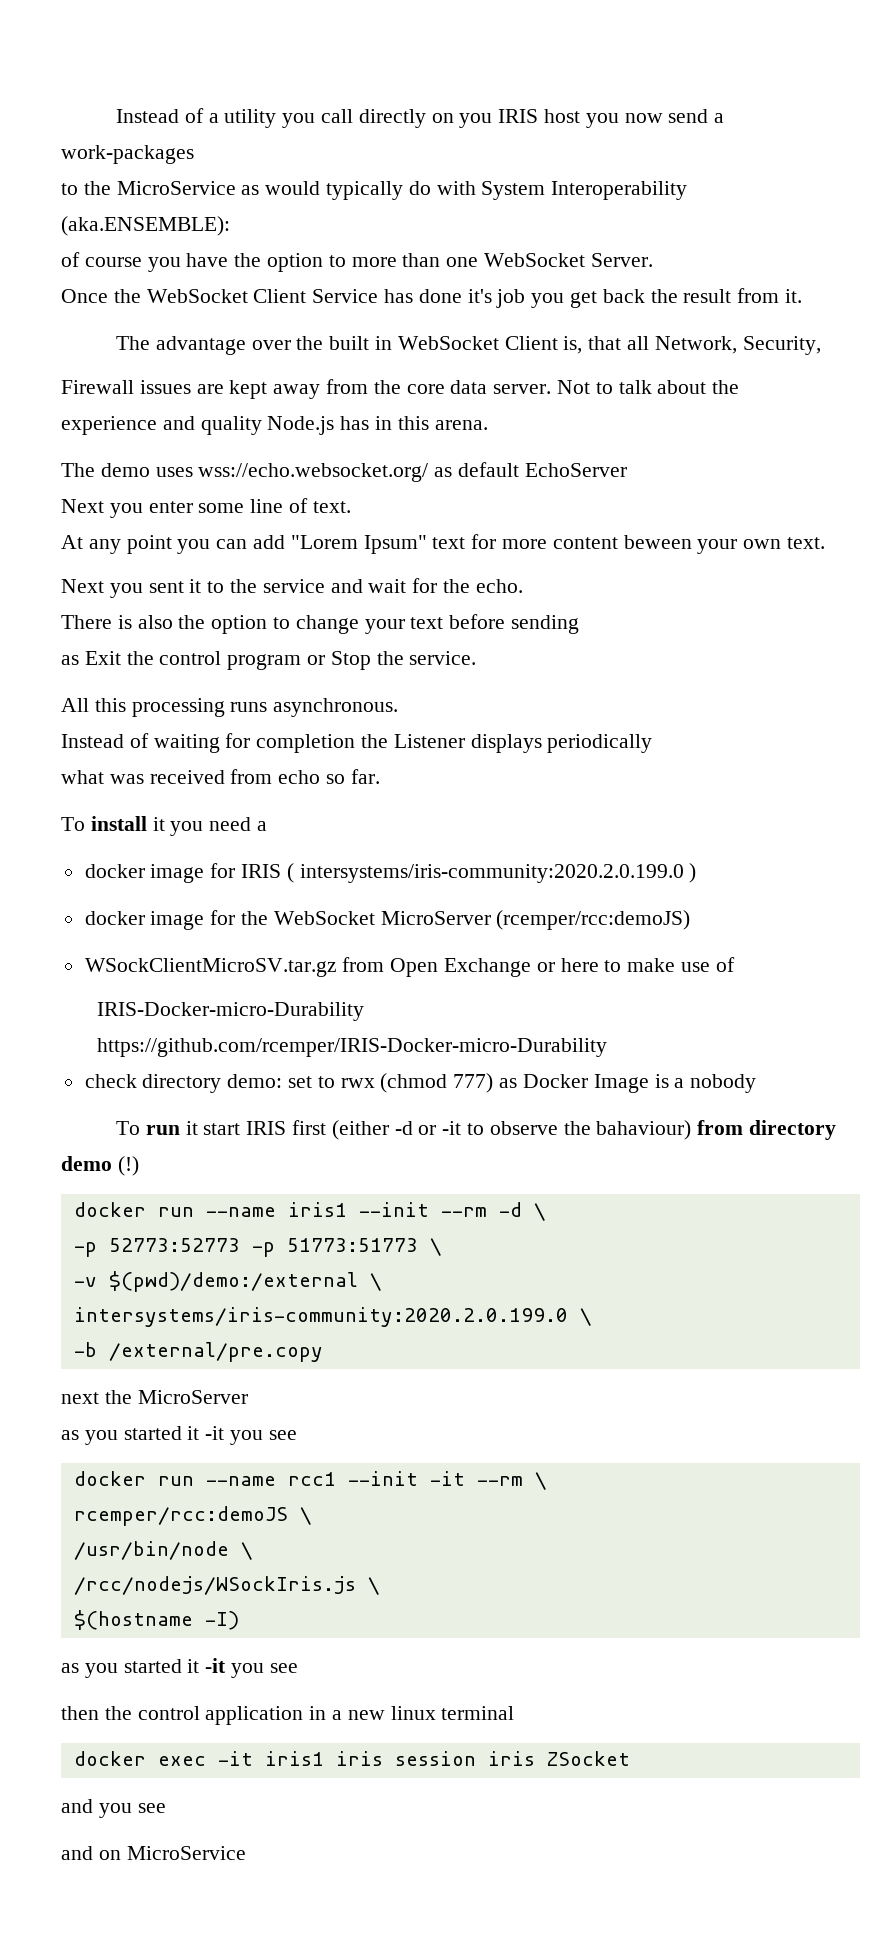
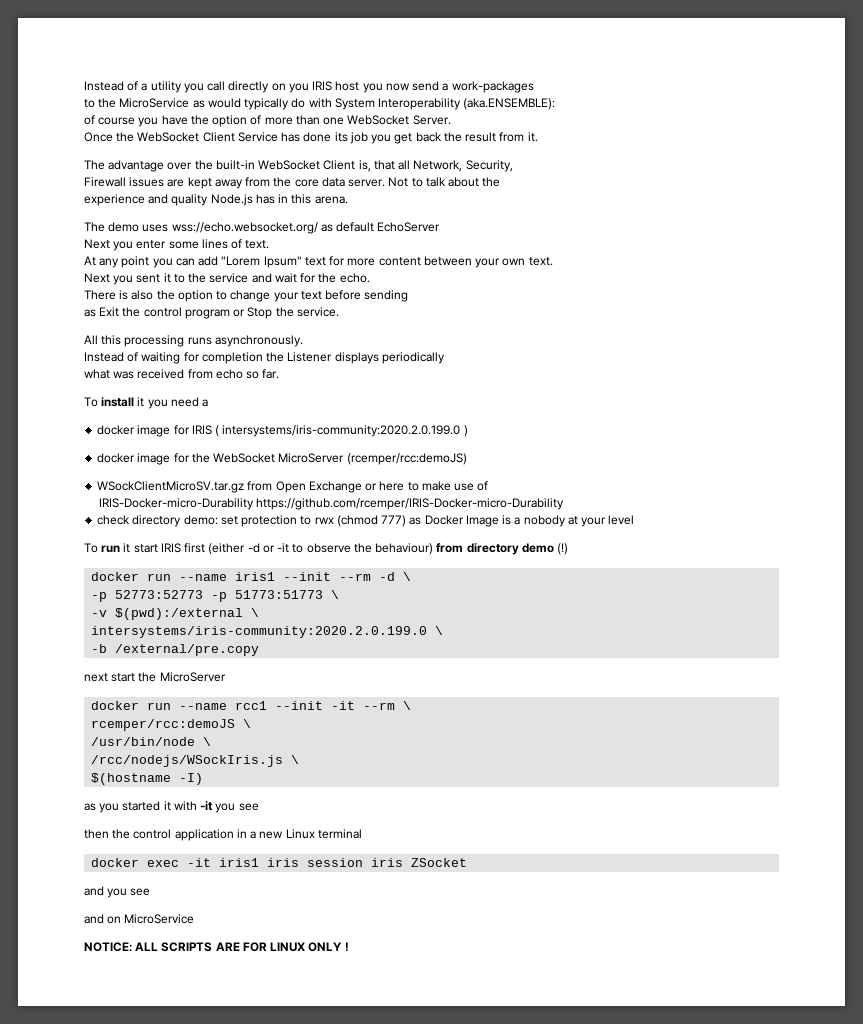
[328,255,346,267] to -> [250,115,262,125] of
[467,289,492,303] it's -> [334,132,348,142] its
[329,336,392,350] built in -> [215,160,255,170] built-in
[250,499,284,513] line -> [201,239,228,249] lines
[623,535,692,549] beween -> [423,256,472,266] between
[273,698,399,717] asynchronous. -> [214,335,303,347] asynchronously.
(313, 1082) none -> [241,515,298,527] protection
(757, 1083) none -> [567,515,635,527] at your level
[596,1120,692,1140] bahaviour) -> [375,543,434,555] behaviour)
[108,1271,358,1292] $(pwd)/demo:/external -> [115,608,244,620] $(pwd):/external
(99, 1398) none -> [111,673,136,682] start
[61,1426,297,1445] // as you started it -it you see -> (226, 677) none
(200, 1666) none -> [173,801,197,811] with
[390,1706,436,1720] linux -> [285,829,315,839] Linux
(246, 1853) none -> [84,942,349,952] // NOTICE: ALL SCRIPTS ARE FOR LINUX ONLY !

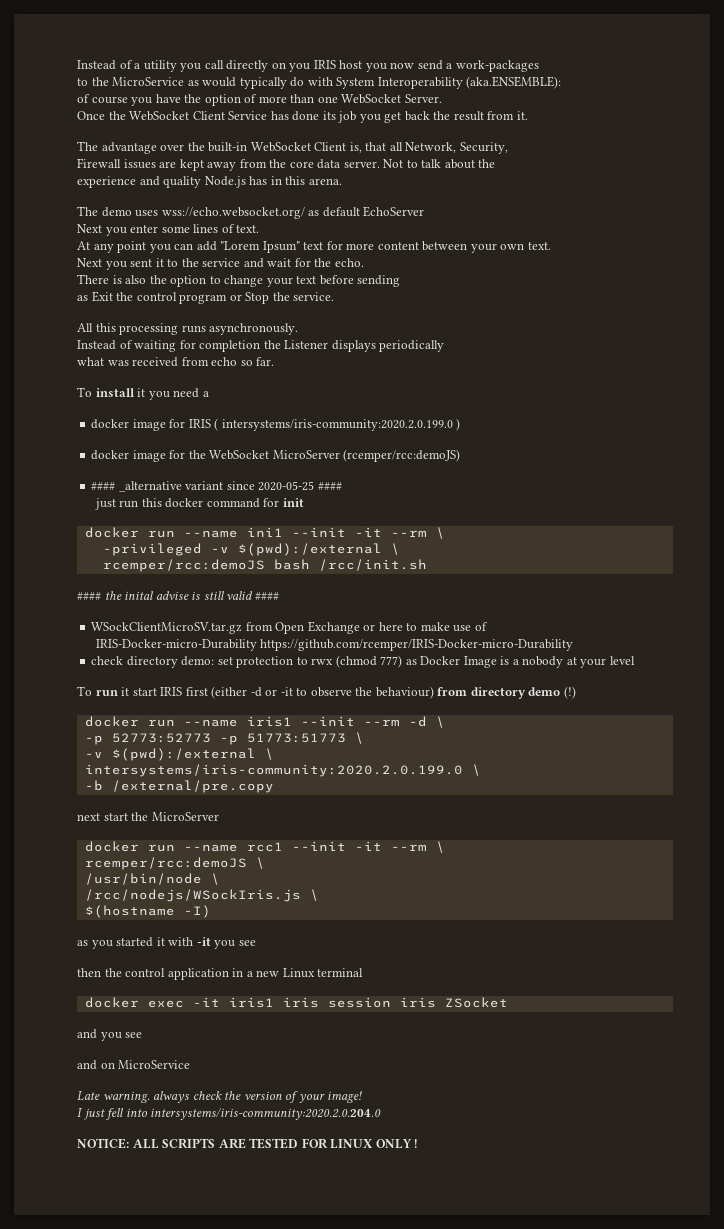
(467, 459) none -> [91,481,342,492] [94,498,304,510] [84,527,445,539] [102,543,400,556] [102,559,427,572] [77,591,279,601] // #### _alternative variant since 2020-05-25 #### // just run this docker command for init // docker run --name ini1 --init -it --rm \ // -privileged -v $(pwd):/external \ // rcemper/rcc:demoJS bash /rcc/init.sh // #### the inital advise is still valid ####
(195, 919) none -> [77,1091,363,1103] [77,1107,382,1120] // Late warning. always check the version of your image! // I just fell into intersystems/iris-community:2020.2.0.204.0
(240, 946) none -> [249,1138,299,1149] TESTED

